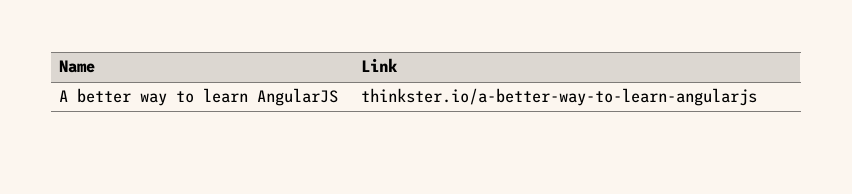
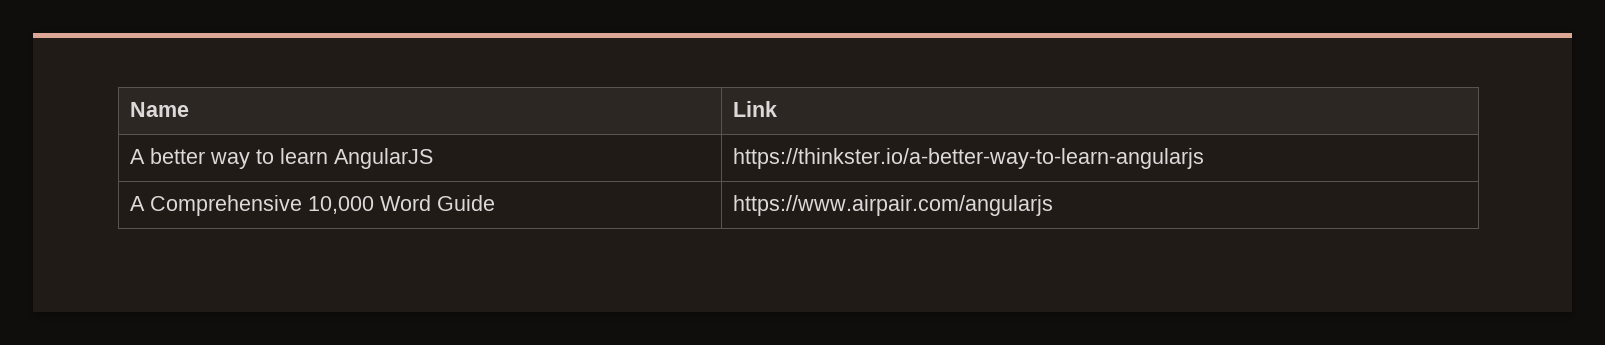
[360,88,757,106] thinkster.io/a-better-way-to-learn-angularjs -> [732,148,1204,169] [129,195,495,216] [732,195,1053,216] https://thinkster.io/a-better-way-to-learn-angularjs // A Comprehensive 10,000 Word Guide | https://www.airpair.com/angularjs

